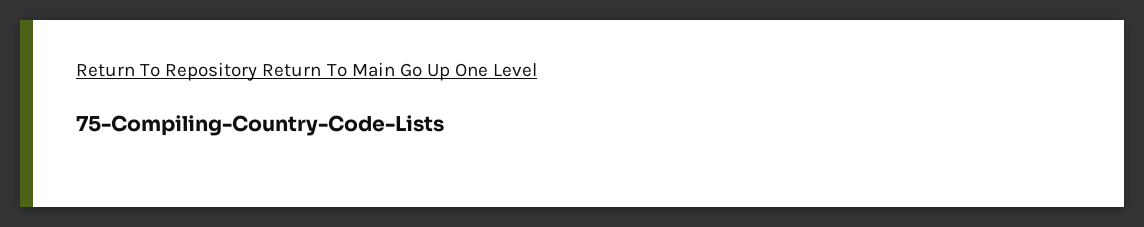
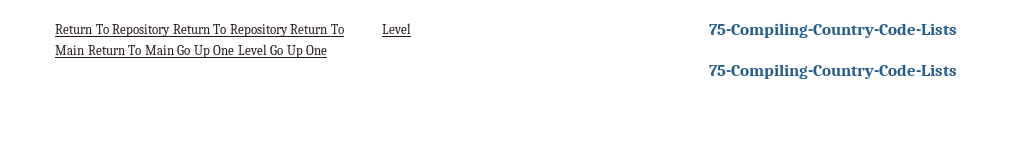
[76,62,347,81] Return To Repository Return To -> [55,24,344,37] [55,45,142,55] Return To Repository Return To Repository Return To Main Return To
[76,115,444,136] // 75-Compiling-Country-Code-Lists -> [270,45,328,58] [382,23,411,34] [709,23,957,38] [709,64,957,79] Go Up One Level // 75-Compiling-Country-Code-Lists // 75-Compiling-Country-Code-Lists

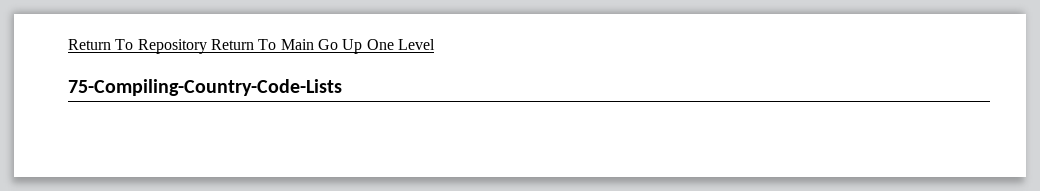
[55,24,344,37] [55,45,142,55] Return To Repository Return To Repository Return To Main Return To -> [68,39,277,54] Return To Repository Return To
[270,45,328,58] [382,23,411,34] [709,23,957,38] [709,64,957,79] Go Up One Level // 75-Compiling-Country-Code-Lists // 75-Compiling-Country-Code-Lists -> [68,79,342,96] // 75-Compiling-Country-Code-Lists

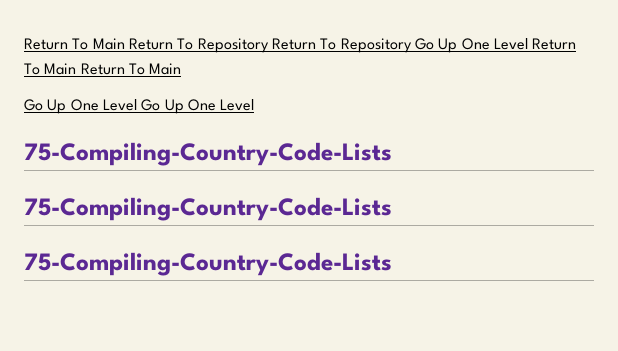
[68,39,314,54] Return To Repository Return To Main -> [24,38,577,53] [24,63,182,75] [24,99,137,114] Return To Main Return To Repository Return To Repository Go Up One Level Return To Main Return To Main // Go Up One Level
(342, 87) none -> [24,197,392,221] [24,252,392,276] // 75-Compiling-Country-Code-Lists // 75-Compiling-Country-Code-Lists

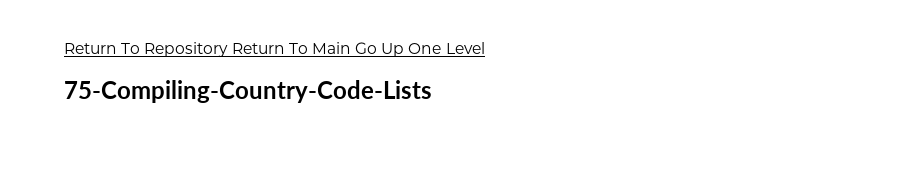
[24,38,577,53] [24,63,182,75] [24,99,137,114] Return To Main Return To Repository Return To Repository Go Up One Level Return To Main Return To Main // Go Up One Level -> [64,42,351,57] Return To Repository Return To Main
[24,197,392,221] [24,252,392,276] // 75-Compiling-Country-Code-Lists // 75-Compiling-Country-Code-Lists -> (432, 91) none

